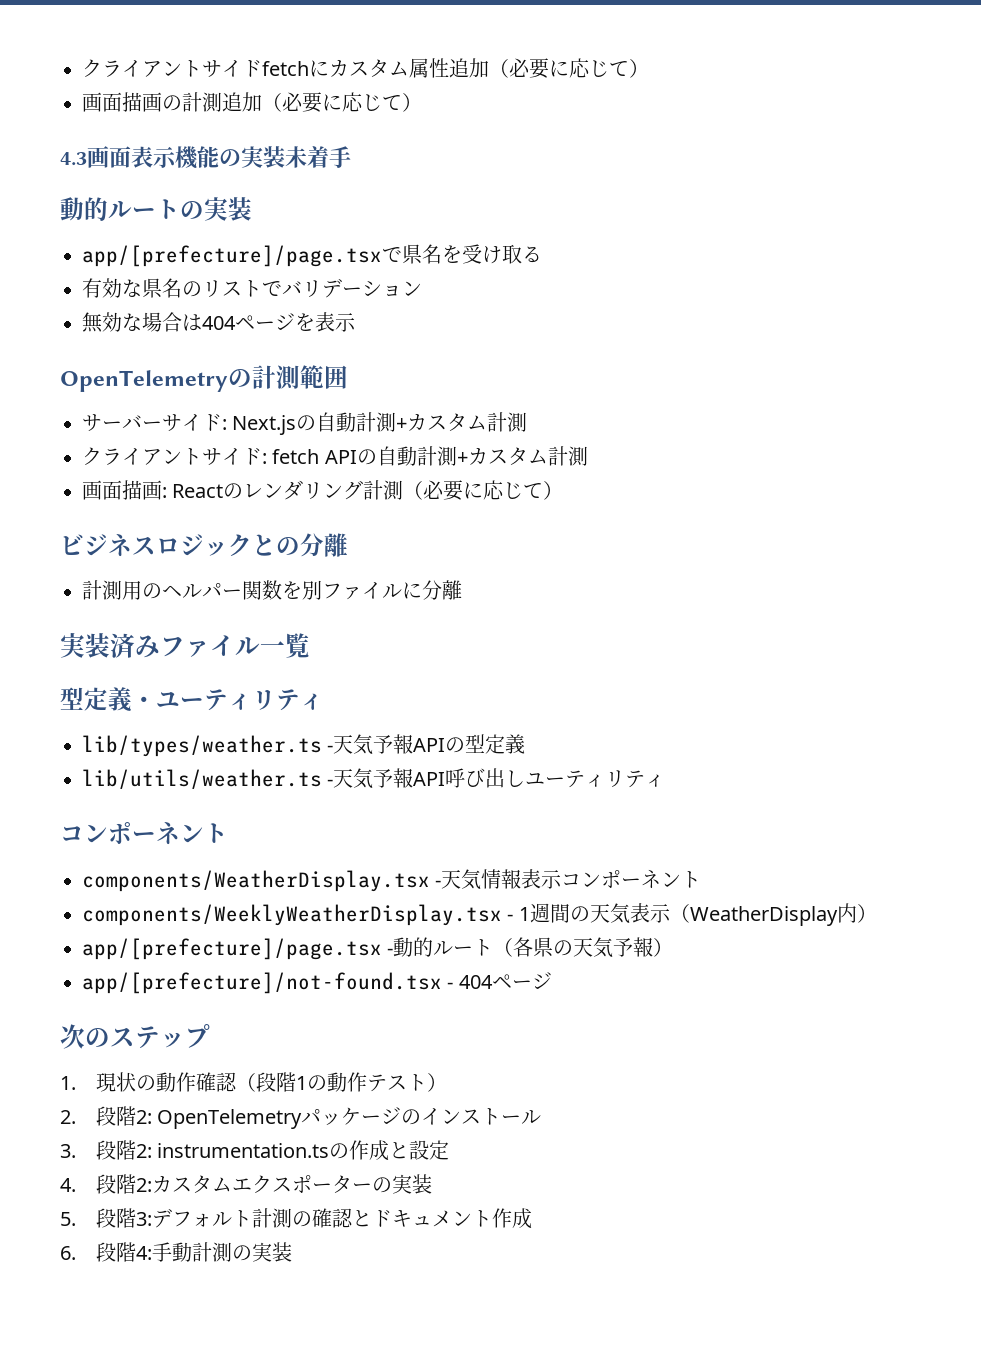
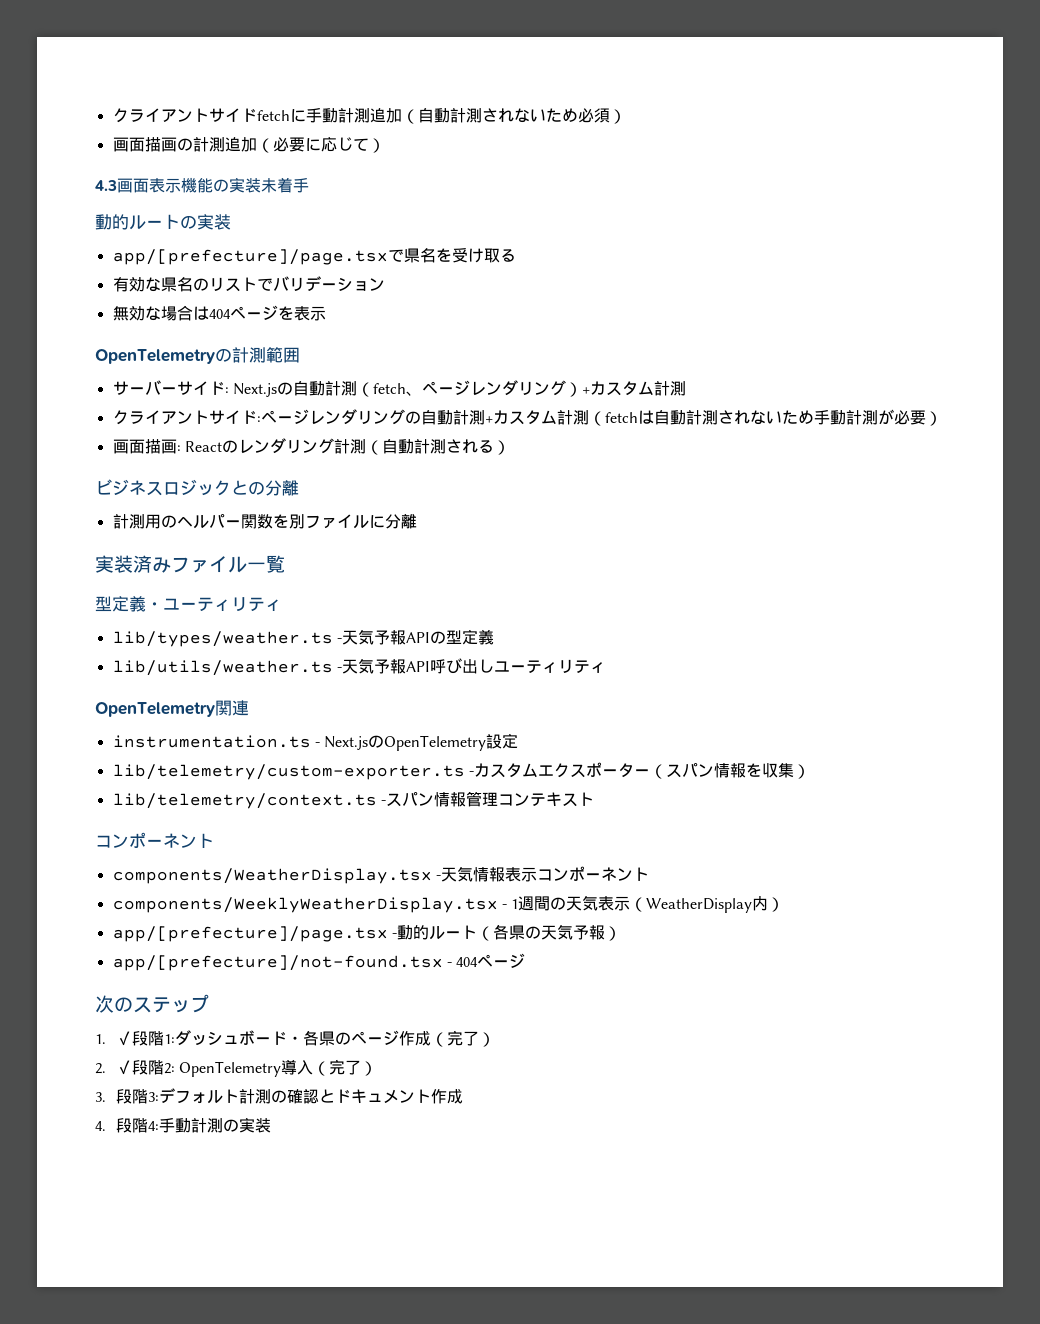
[329,58,629,79] カスタム属性追加（必要に応じて -> [305,108,610,124] 手動計測追加（自動計測されないため必須
(397, 422) none -> [356,380,582,397] （fetch、ページレンダリング）
[272,446,588,466] fetch APIの自動計測+カスタム計測 -> [260,409,942,426] ページレンダリングの自動計測+カスタム計測（fetchは自動計測されないため手動計測が必要）
[423,480,544,501] 必要に応じて -> [381,439,494,454] 自動計測される
(666, 780) none -> [95,700,249,717] [112,733,519,751] [112,762,810,780] [112,791,594,809] // OpenTelemetry関連 // instrumentation.ts - Next.jsのOpenTelemetry設定 // lib/telemetry/custom-exporter.ts -カスタムエクスポーター（スパン情報を収集） // lib/telemetry/context.ts -スパン情報管理コンテキスト
[95,1072,427,1092] 現状の動作確認（段階1の動作テスト -> [115,1030,479,1047] ✓段階1:ダッシュボード・各県のページ作成（完了
(76, 1117) none -> [115,1060,132,1075] ✓
[301,1107,542,1126] [60,1140,450,1161] [60,1174,432,1194] [60,1212,76,1226] パッケージのインストール // 3.段階2: instrumentation.tsの作成と設定 // 4.段階2:カスタムエクスポーターの実装 // 5. -> [281,1059,378,1076] [95,1092,106,1102] 導入（完了） // 3.
[60,1246,76,1260] 6. -> [95,1121,106,1131] 4.

